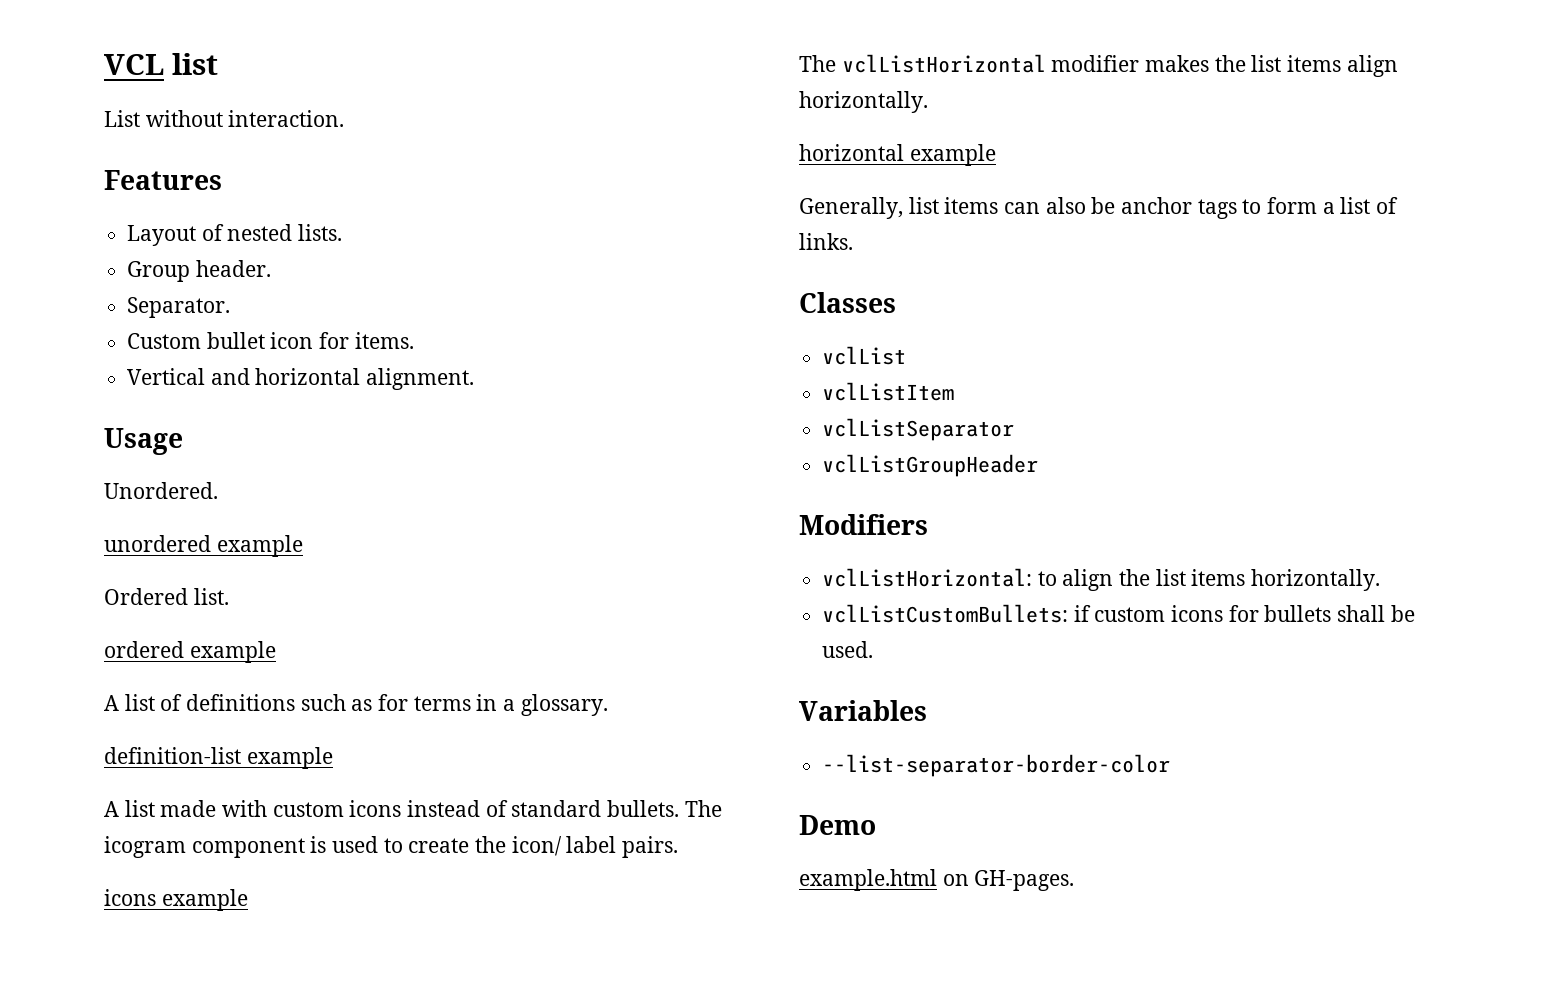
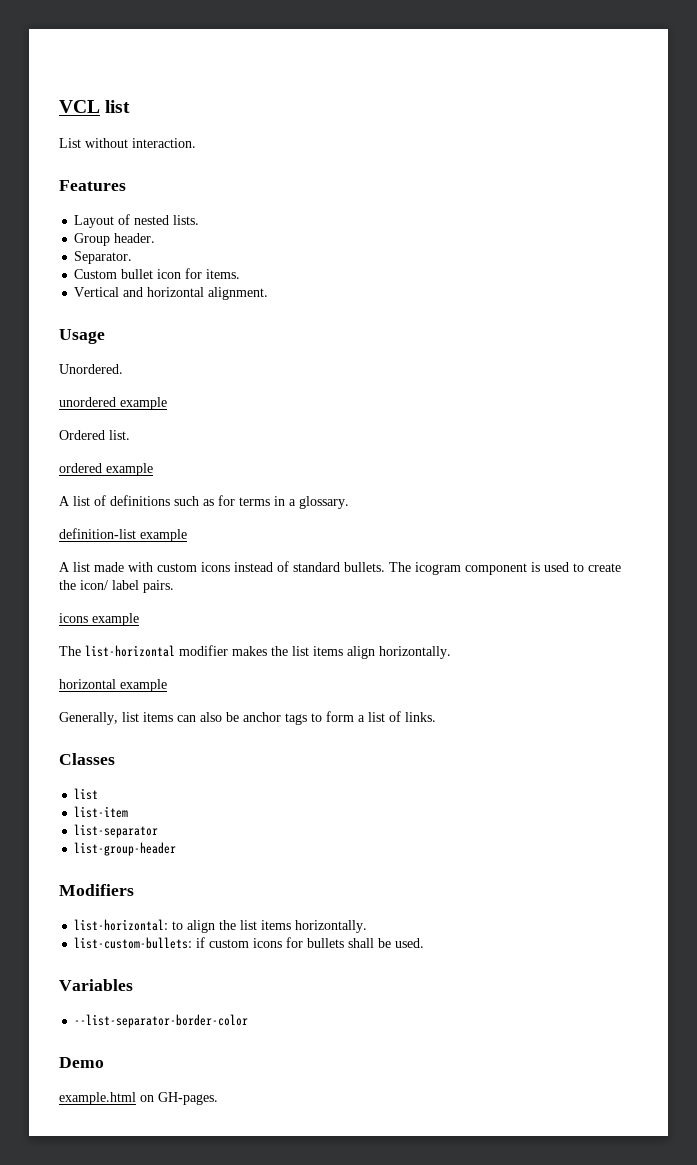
[841,54,1046,73] vclListHorizontal -> [85,645,175,657] list-horizontal
[822,346,907,365] [822,382,955,401] [822,418,1015,441] [822,454,1039,477] vclList // vclListItem // vclListSeparator // vclListGroupHeader -> [74,788,99,800] [74,806,129,818] [74,824,159,838] [74,842,177,856] list // list-item // list-separator // list-group-header
[822,568,1033,587] vclListHorizontal: -> [74,919,169,931] list-horizontal:
[822,604,1069,623] vclListCustomBullets: -> [74,937,193,949] list-custom-bullets:

